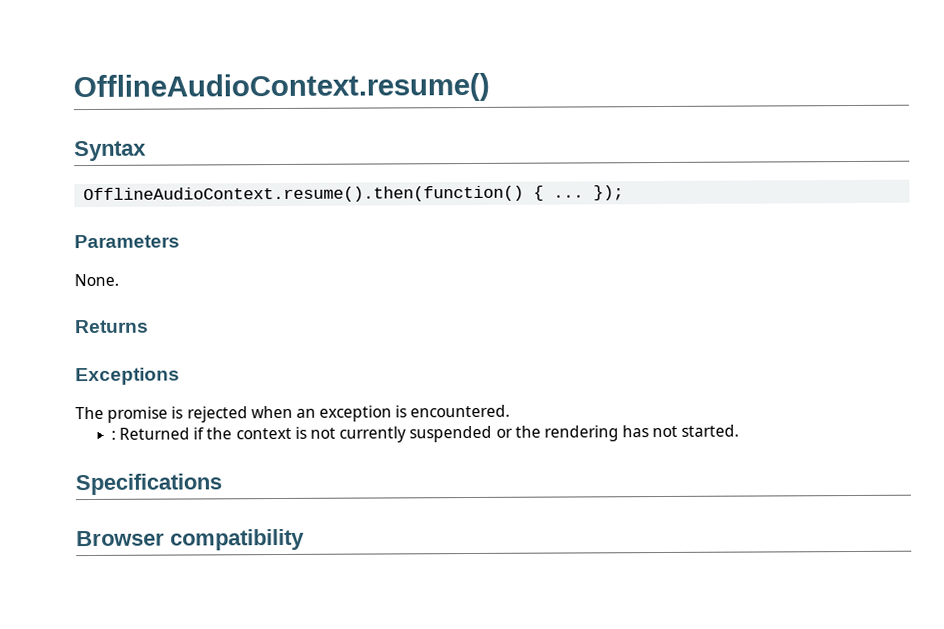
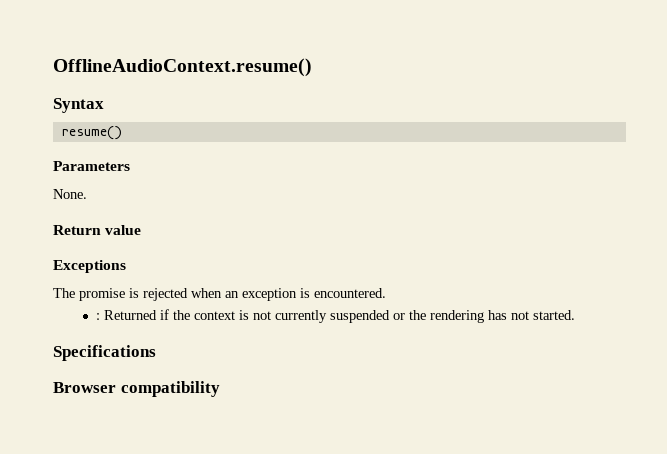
[83,185,625,204] OfflineAudioContext.resume().then(function() { ... }); -> [61,126,122,140] resume()
[75,319,149,334] Returns -> [53,225,142,235] Return value

